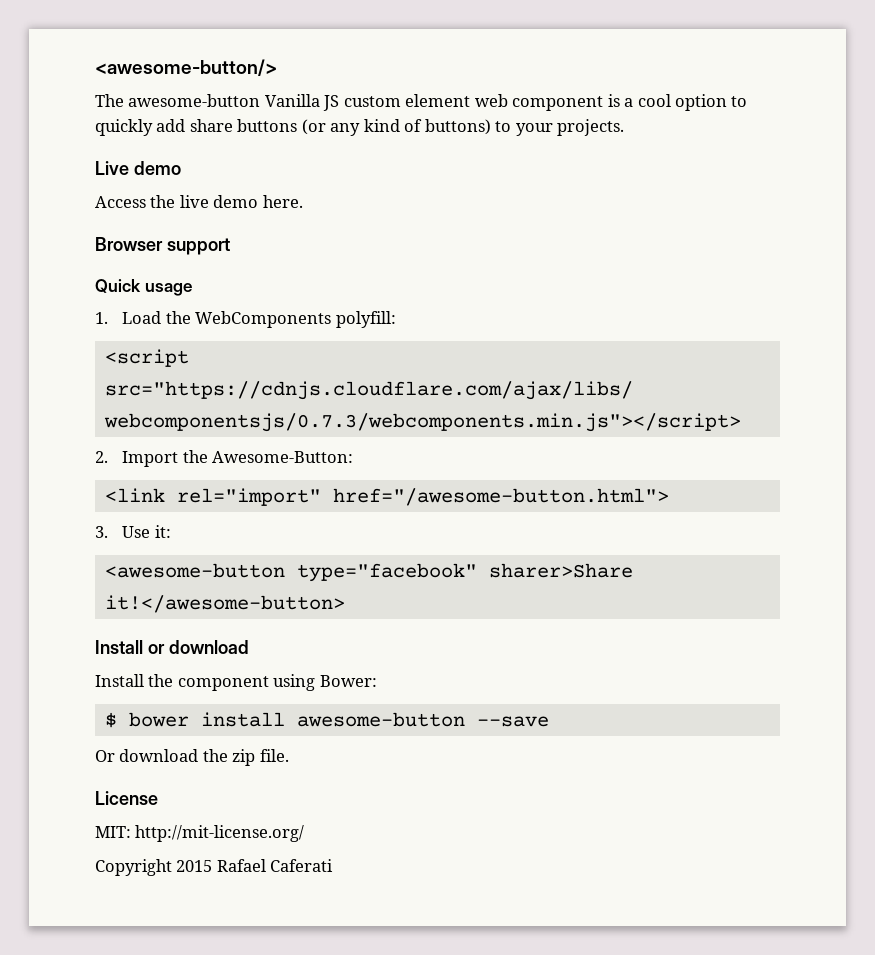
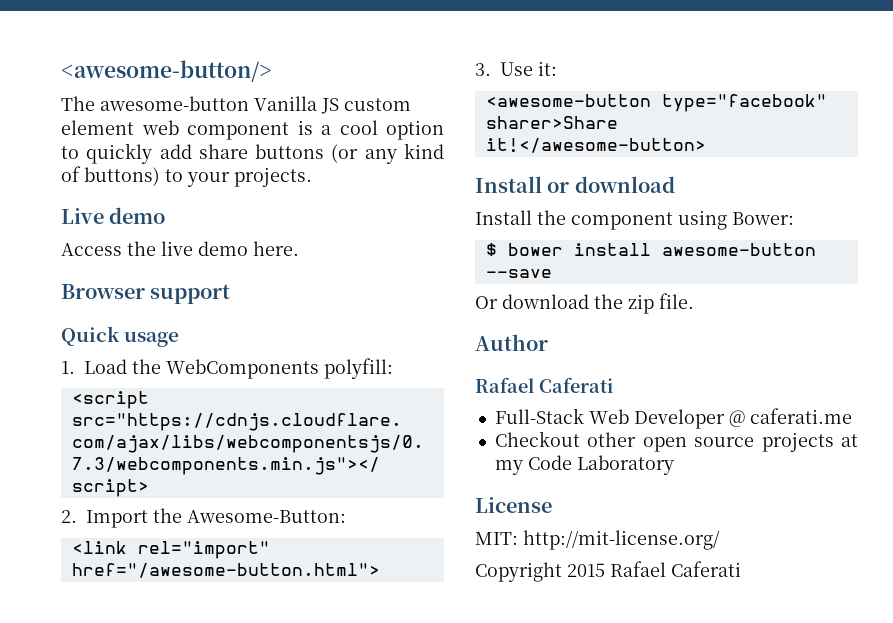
(289, 755) none -> [475,334,548,351] [475,377,613,393] [494,408,852,429] [494,431,858,452] [494,455,674,475] // Author // Rafael Caferati // Full-Stack Web Developer @ caferati.me // Checkout other open source projects at my Code Laboratory

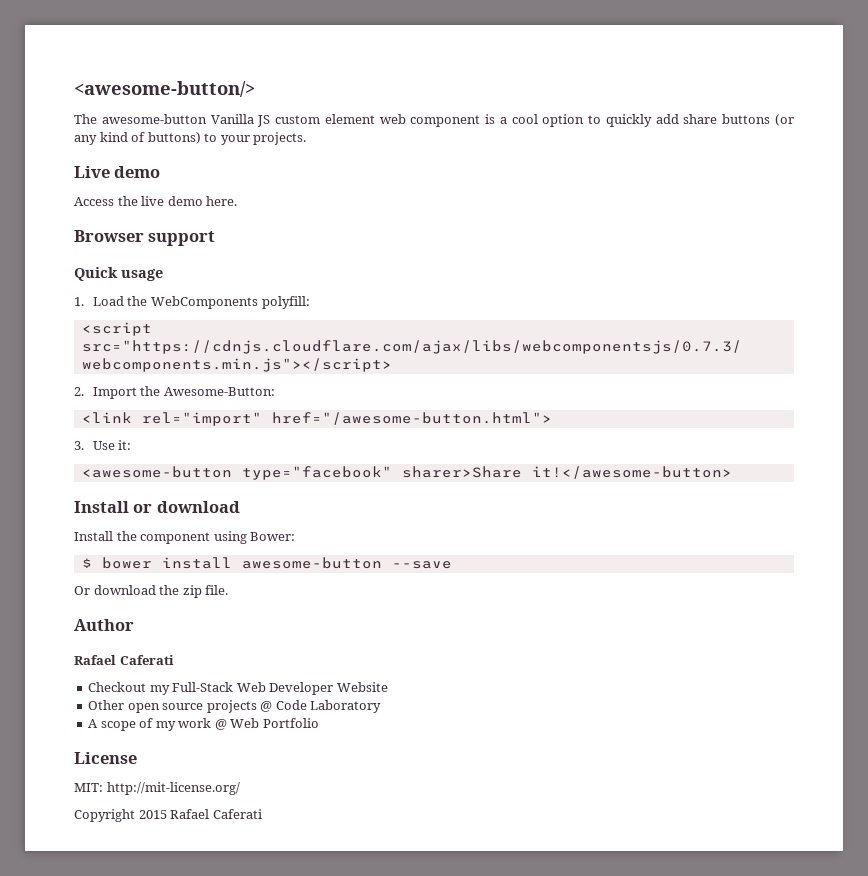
(613, 385) none -> [88,682,170,695] Checkout my
[728,408,852,427] [494,431,637,447] @ caferati.me // Checkout other -> [336,682,388,692] [88,700,125,710] Website // Other
[841,434,858,447] [494,460,523,475] at my -> [260,701,273,712] @
(674, 465) none -> [88,718,319,731] // A scope of my work @ Web Portfolio

